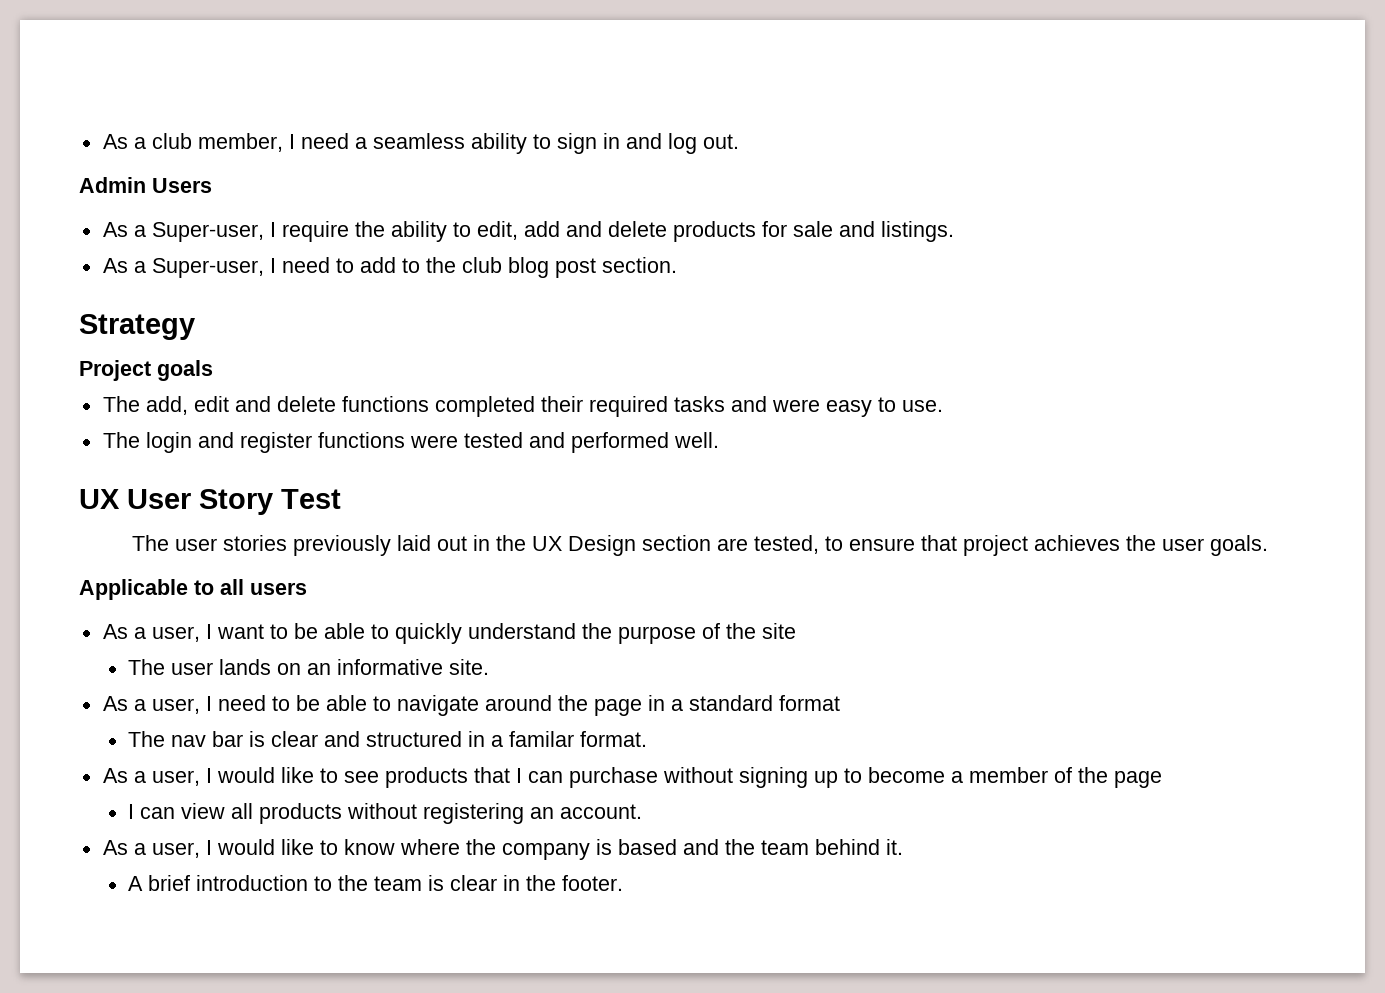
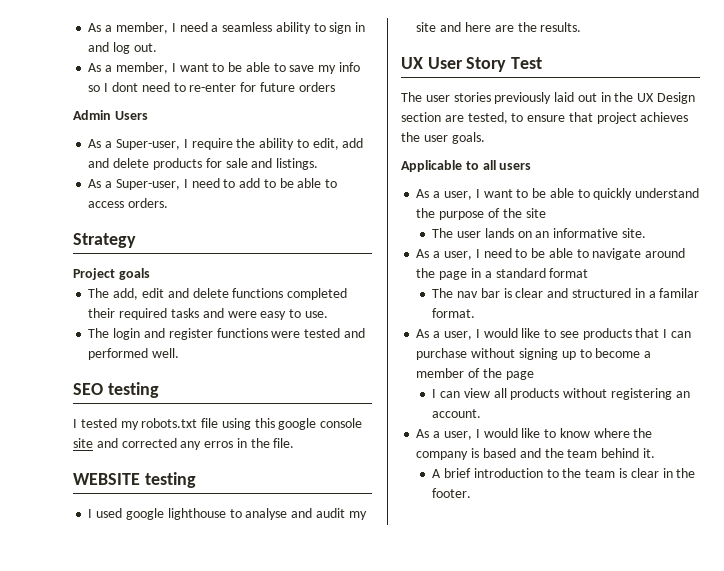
[102,133,192,149] As a club -> [88,23,113,32] As a
(739, 141) none -> [88,62,360,74] [88,82,335,92] // As a member, I want to be able to save my info so I dont need to re-enter for future orders
[425,257,677,278] the club blog post section. -> [279,178,338,188] [88,198,169,208] be able to access orders.
(719, 440) none -> [73,382,159,398] [73,418,363,430] [73,438,295,450] [73,472,196,488] [88,508,367,520] [416,22,582,32] // SEO testing // I tested my robots.txt file using this google console site and corrected any erros in the file. // WEBSITE testing // I used google lighthouse to analyse and audit my site and here are the results.

